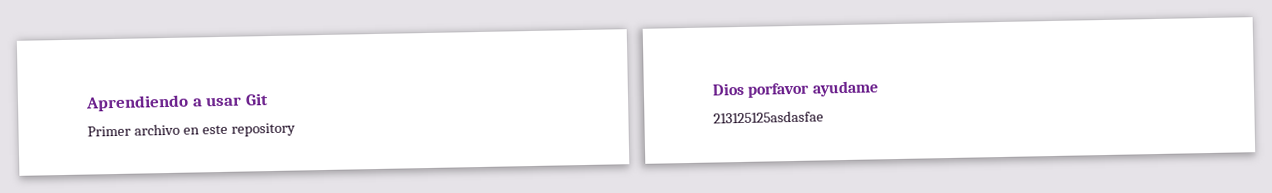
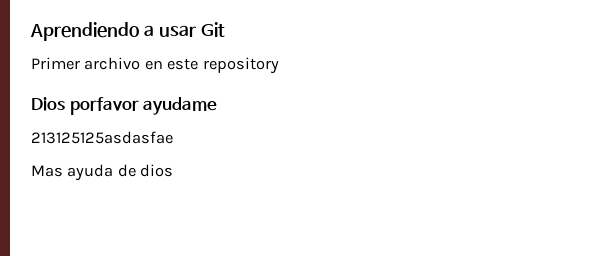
(824, 117) none -> [31,164,174,181] // Mas ayuda de dios

